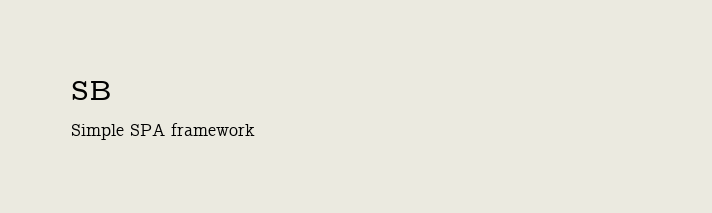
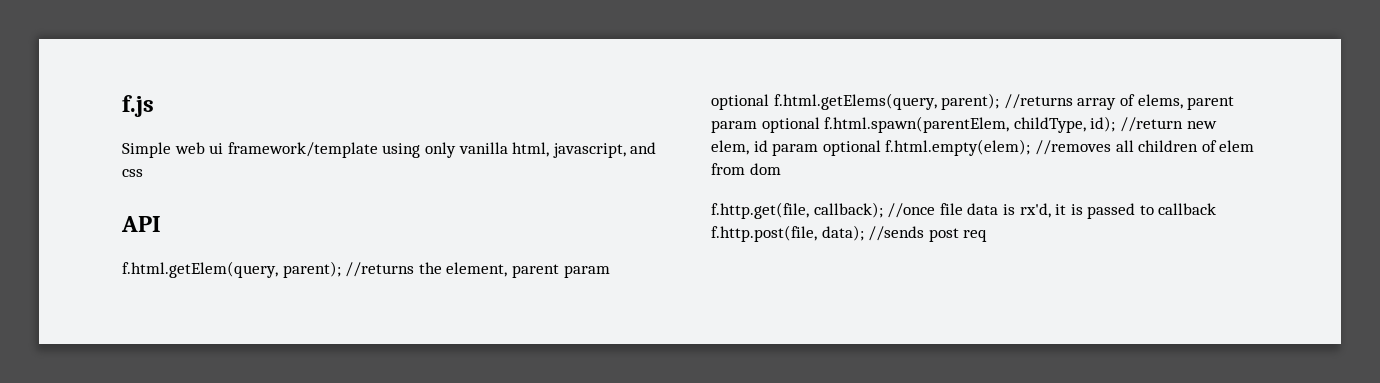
[71,81,112,100] SB -> [122,95,154,117] f.js
[130,123,255,136] SPA framework -> [174,142,657,158] [122,169,143,177] [121,216,161,232] [122,261,610,278] [711,93,1235,110] [711,116,1217,133] [711,139,1255,156] [711,163,781,175] [711,202,1217,219] [711,225,988,242] web ui framework/template using only vanilla html, javascript, and css // API // f.html.getElem(query, parent); //returns the element, parent param optional f.html.getElems(query, parent); //returns array of elems, parent param optional f.html.spawn(parentElem, childType, id); //return new elem, id param optional f.html.empty(elem); //removes all children of elem from dom // f.http.get(file, callback); //once file data is rx'd, it is passed to callback f.http.post(file, data); //sends post req

